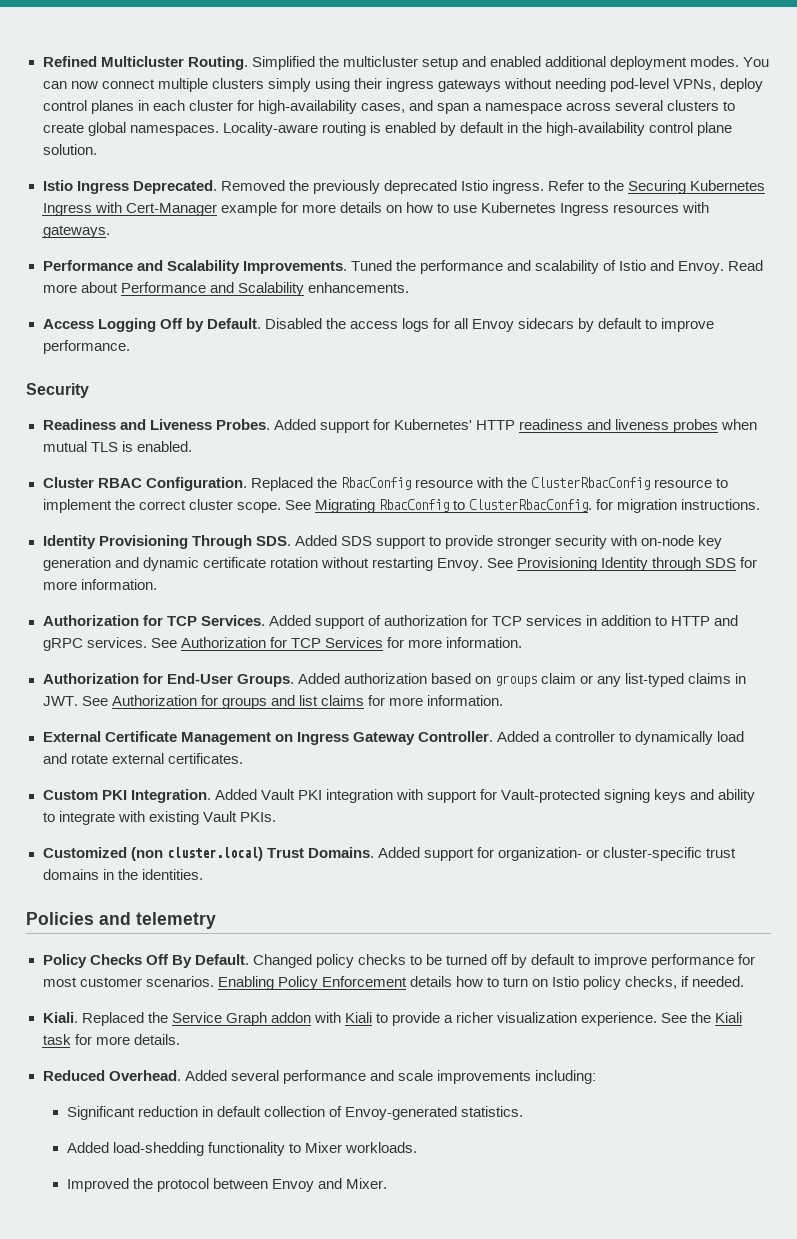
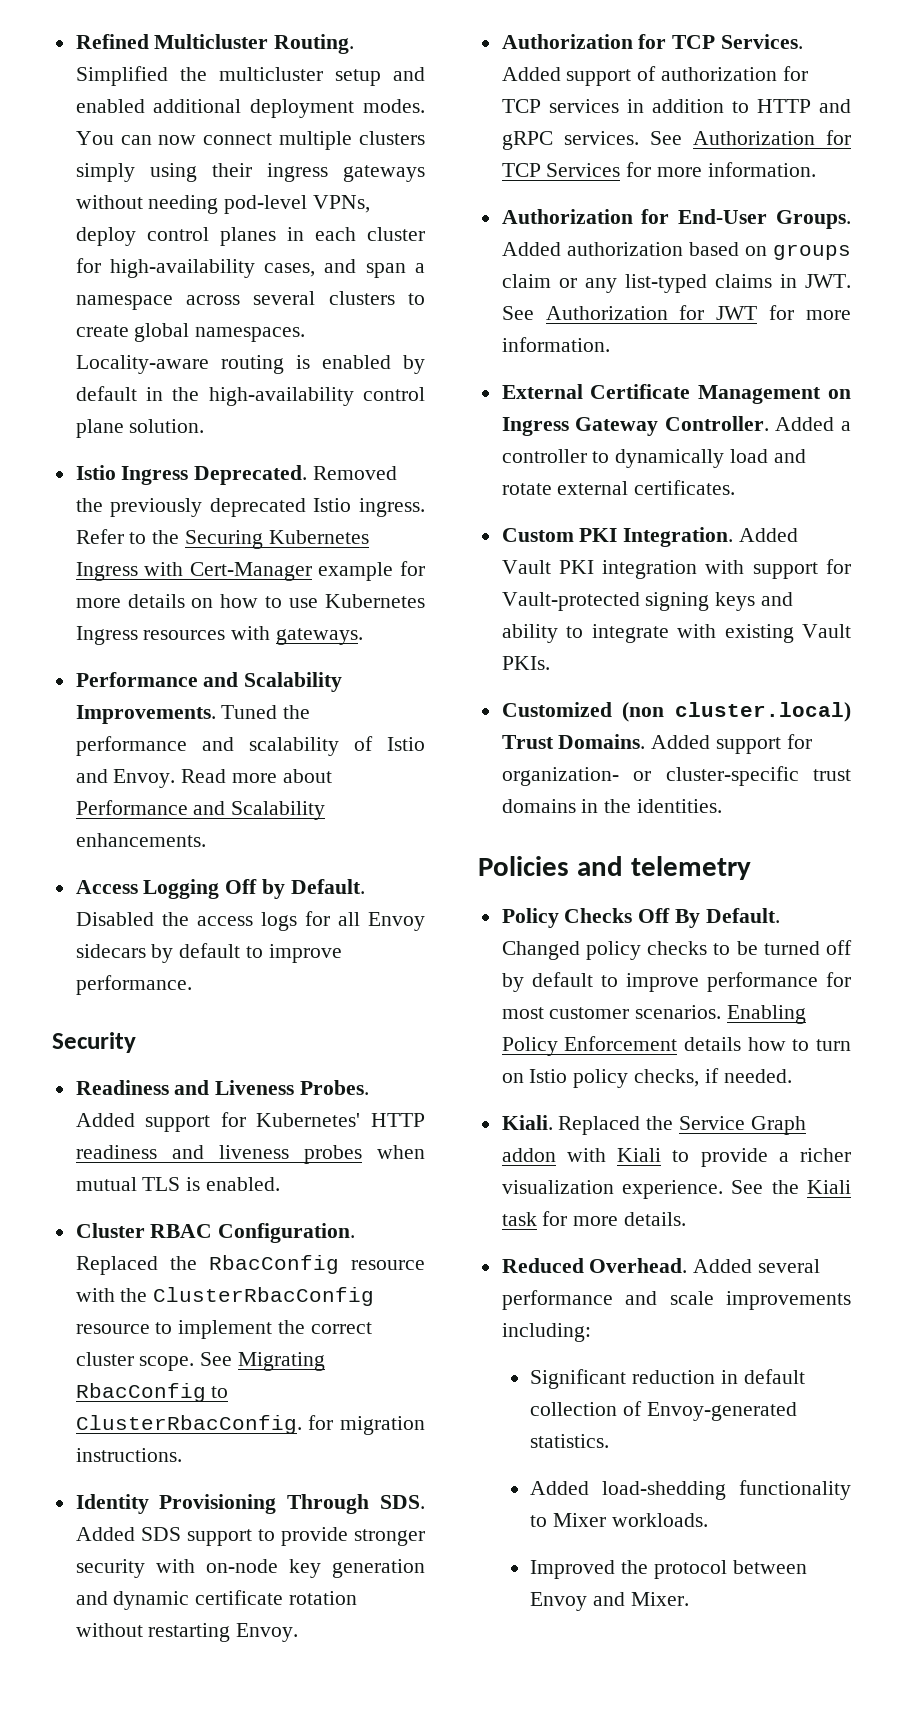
[486,557,758,571] [42,579,157,590] See Provisioning Identity through SDS for more information. -> (299, 1632) none
[221,695,364,709] groups and list claims -> [716,306,758,320] JWT

